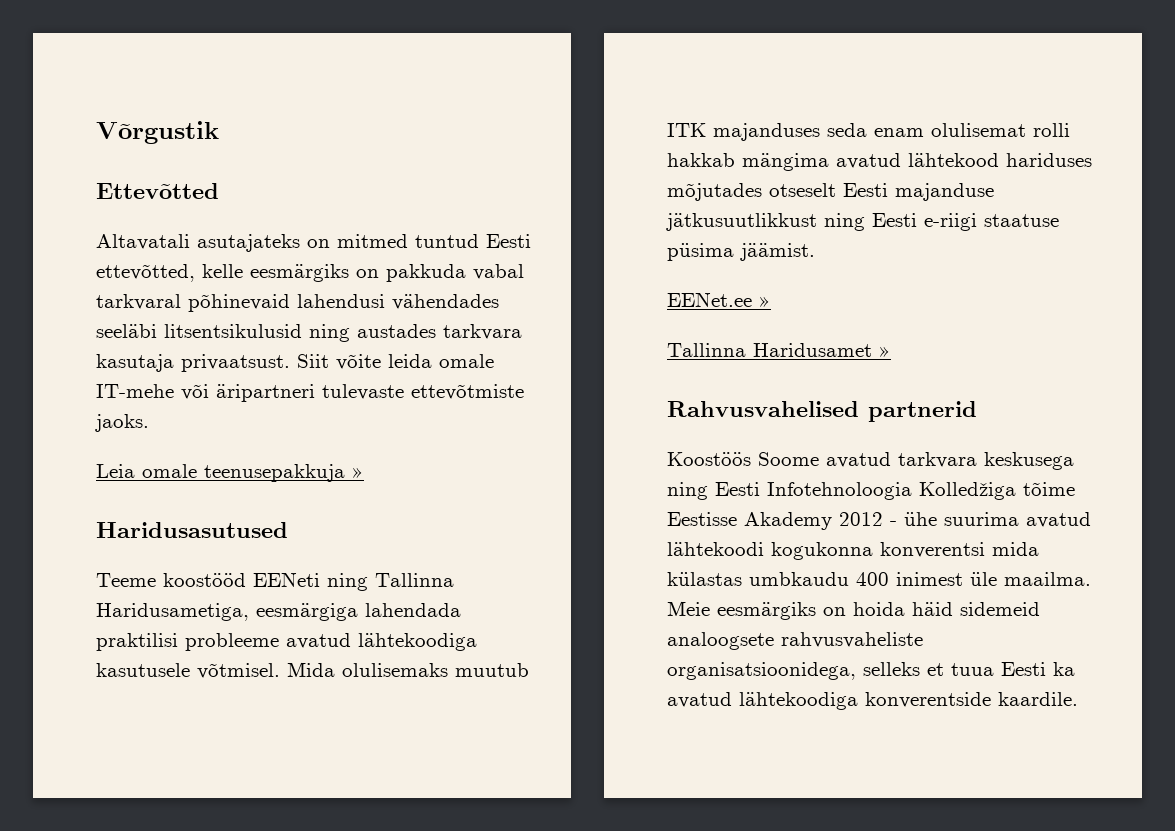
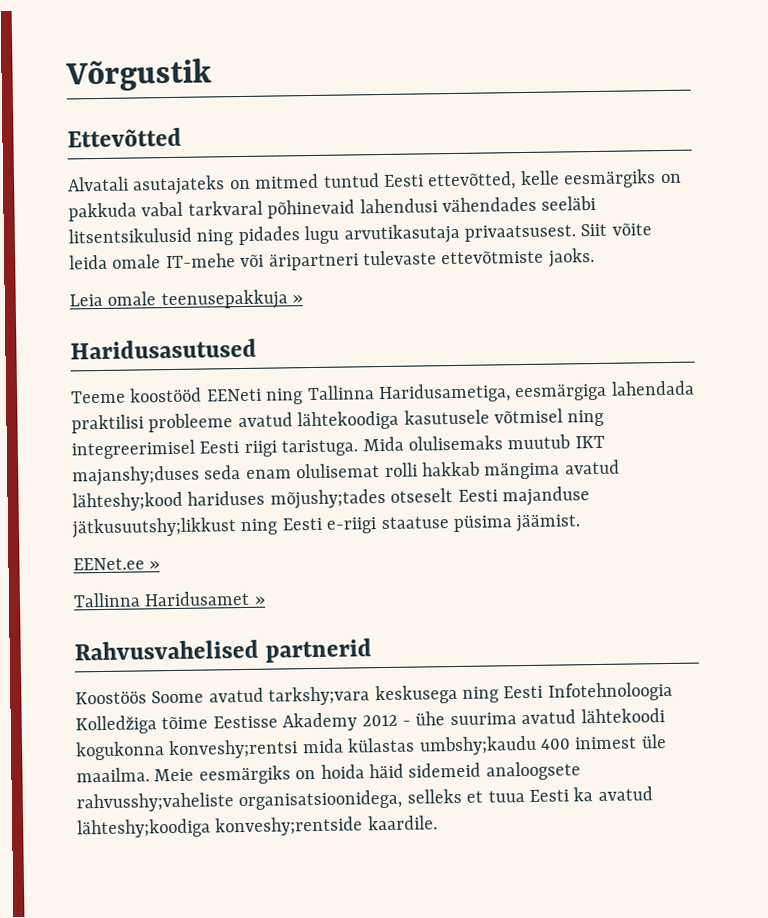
[96,234,190,250] Altavatali -> [67,176,129,192] Alvatali
[357,324,522,340] [96,354,290,372] austades tarkvara kasutaja privaatsust. -> [237,223,576,246] pidades lugu arvutikasutaja privaatsusest.
[197,663,280,679] võtmisel. -> [494,408,605,427] [71,439,359,460] võtmisel ning integreerimisel Eesti riigi taristuga.
[667,123,820,141] ITK majanduses -> [574,435,605,449] [72,465,200,487] IKT majanshy;duses
[908,153,1092,167] [667,183,762,201] lähtekood hariduses mõjutades -> [72,488,386,512] lähteshy;kood hariduses mõjushy;tades
[666,213,817,231] jätkusuutlikkust -> [71,517,237,539] jätkusuutshy;likkust
[898,452,977,468] tarkvara -> [268,686,371,706] tarkshy;vara
[880,542,985,558] konverentsi -> [168,739,299,760] konveshy;rentsi
[749,572,849,586] umbkaudu -> [418,735,537,756] umbshy;kaudu
[781,632,923,648] rahvusvaheliste -> [76,792,234,813] rahvusshy;vaheliste
[739,692,991,710] lähtekoodiga konverentside -> [77,816,364,839] lähteshy;koodiga konveshy;rentside

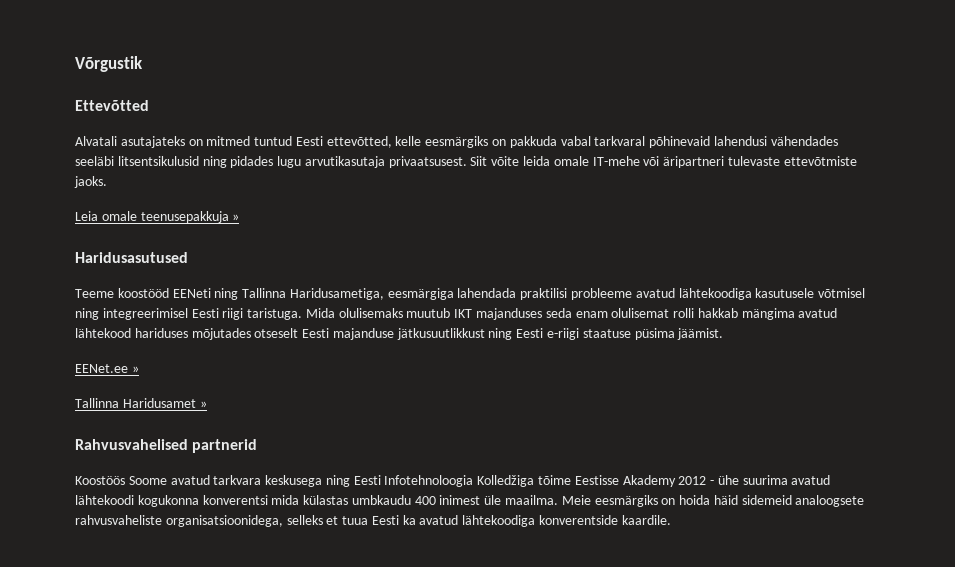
[72,465,200,487] majanshy;duses -> [476,308,543,320] majanduses
[72,488,386,512] lähteshy;kood hariduses mõjushy;tades -> [75,328,251,340] lähtekood hariduses mõjutades
[71,517,237,539] jätkusuutshy;likkust -> [396,328,485,340] jätkusuutlikkust
[268,686,371,706] tarkshy;vara -> [213,475,262,485] tarkvara
[168,739,299,760] konveshy;rentsi -> [202,495,268,505] konverentsi
[418,735,537,756] umbshy;kaudu -> [351,495,411,505] umbkaudu
[76,792,234,813] rahvusshy;vaheliste -> [75,515,162,525] rahvusvaheliste
[77,816,364,839] lähteshy;koodiga konveshy;rentside -> [462,515,619,527] lähtekoodiga konverentside

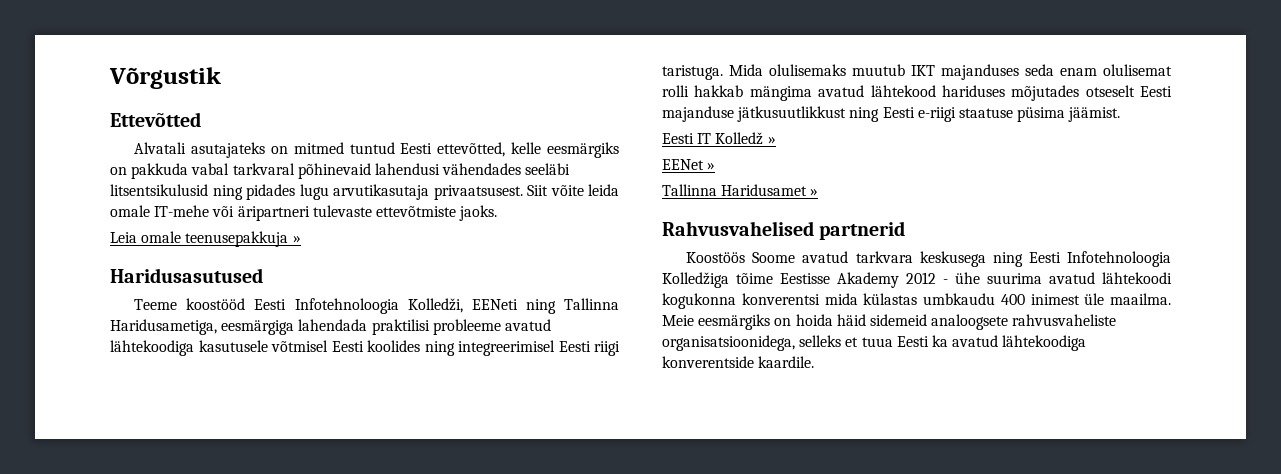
(169, 293) none -> [254,298,463,314] Eesti Infotehnoloogia Kolledži,
(866, 293) none -> [331,340,420,352] Eesti koolides
[75,364,128,373] EENet.ee -> [662,132,776,145] [662,159,704,170] Eesti IT Kolledž » // EENet

